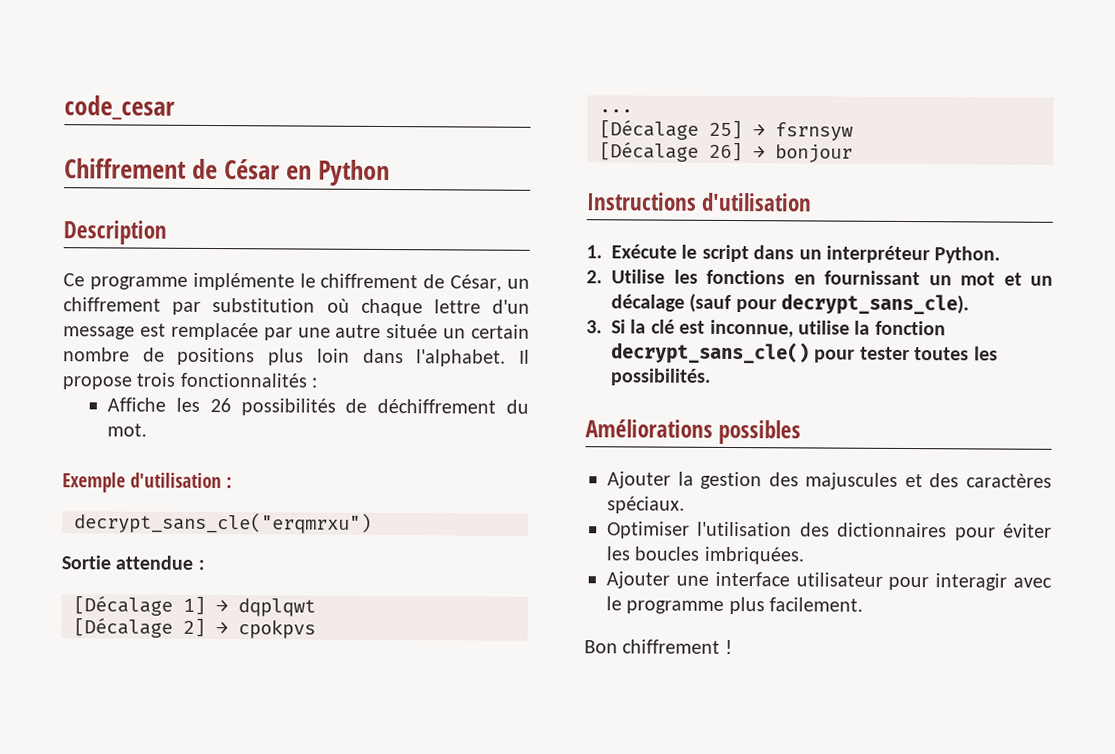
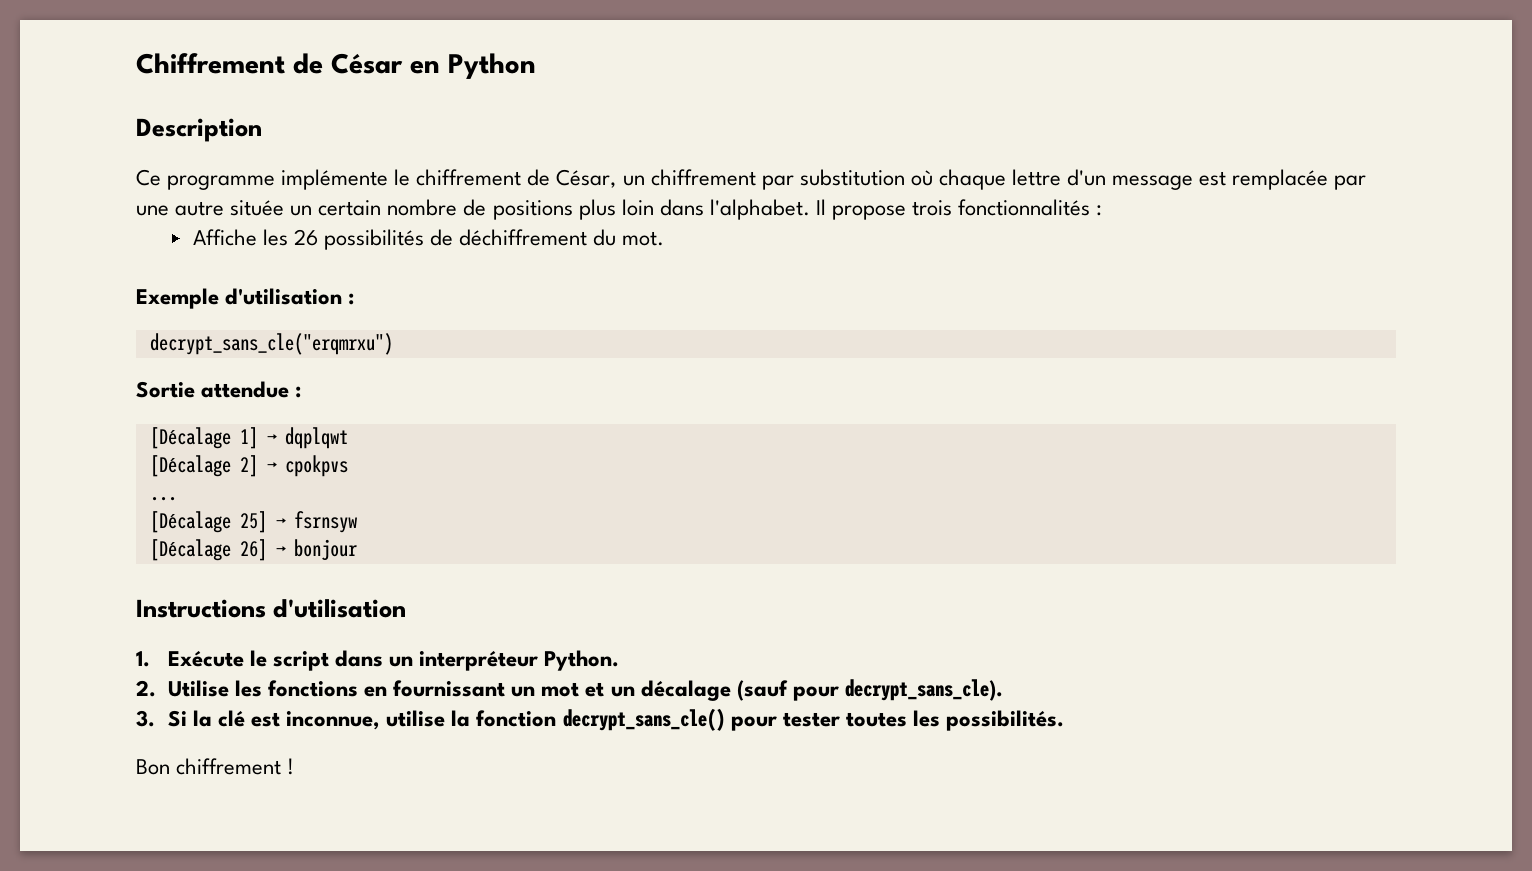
[64,95,175,120] code_cesar // -> (136, 63) none
[585,419,802,445] [607,471,1052,490] [607,496,685,514] [607,521,1052,541] [606,546,805,565] [606,571,1052,591] [606,596,864,615] // Améliorations possibles // Ajouter la gestion des majuscules et des caractères spéciaux. // Optimiser l'utilisation des dictionnaires pour éviter les boucles imbriquées. // Ajouter une interface utilisateur pour interagir avec le programme plus facilement. -> (1064, 720) none

